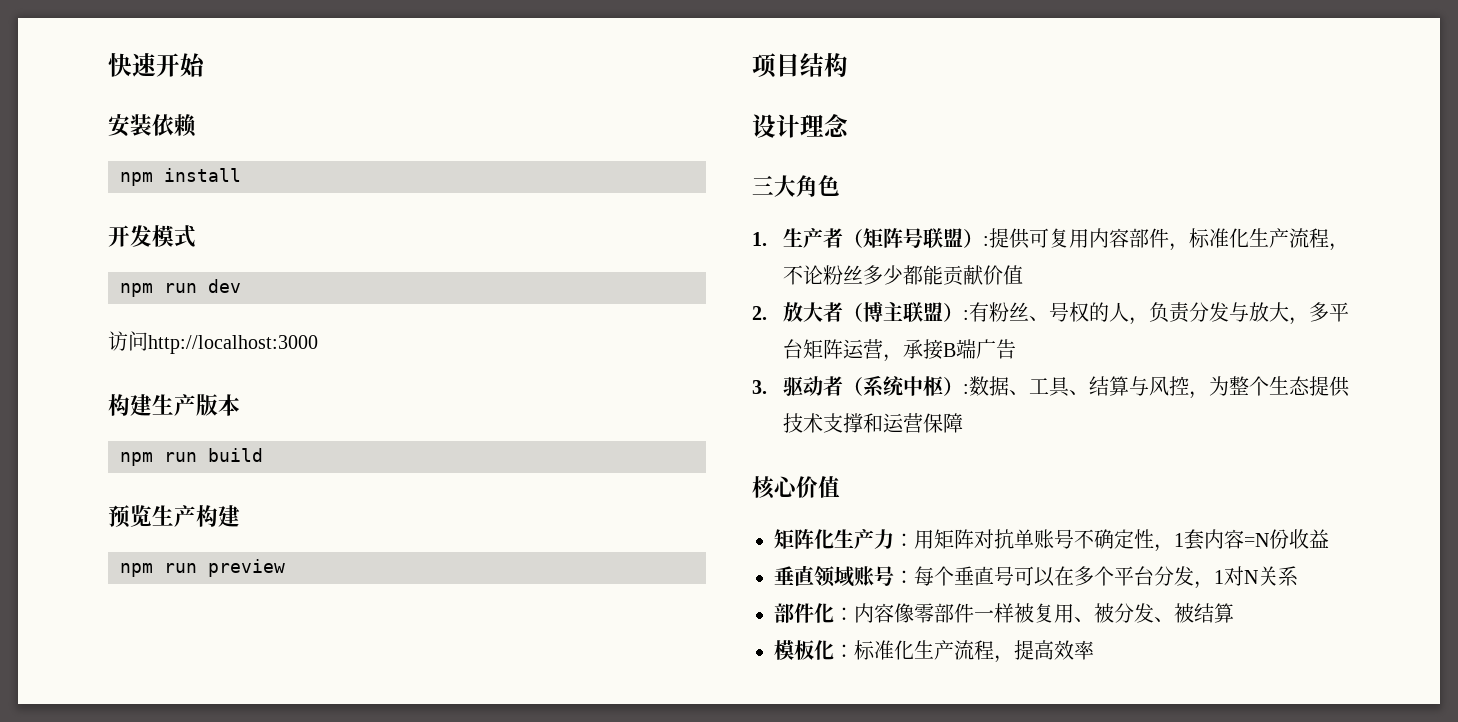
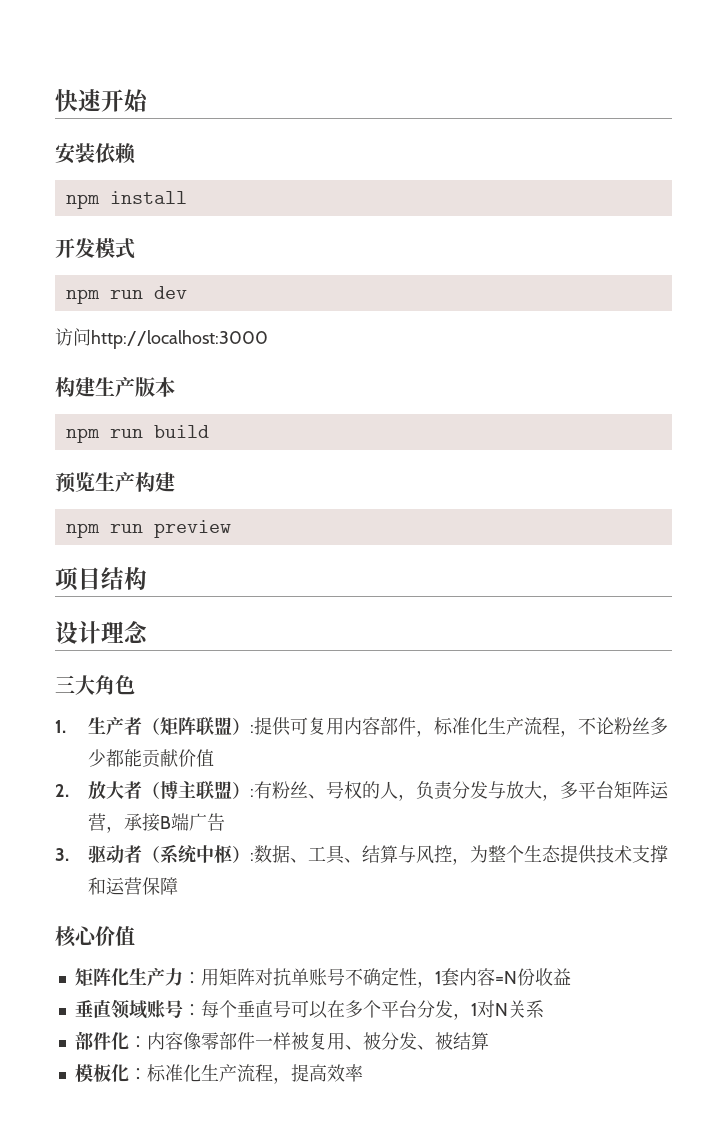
[902,228,923,248] 号 -> (197, 726) none

